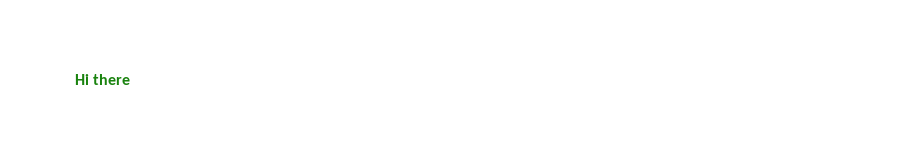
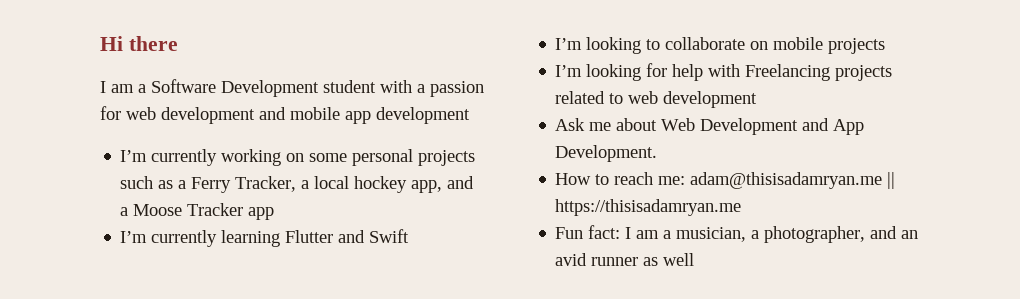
(131, 79) none -> [100,79,484,97] [100,106,470,124] [120,149,476,166] [120,176,475,193] [120,203,275,220] [120,229,410,247] [555,37,886,54] [555,63,893,81] [555,91,758,108] [555,118,865,135] [555,145,658,162] [555,172,896,189] [555,199,742,216] [555,225,919,243] [555,253,695,266] // I am a Software Development student with a passion for web development and mobile app development // I’m currently working on some personal projects such as a Ferry Tracker, a local hockey app, and a Moose Tracker app // I’m currently learning Flutter and Swift // I’m looking to collaborate on mobile projects // I’m looking for help with Freelancing projects related to web development // Ask me about Web Development and App Development. // How to reach me: adam@thisisadamryan.me || https://thisisadamryan.me // Fun fact: I am a musician, a photographer, and an avid runner as well

